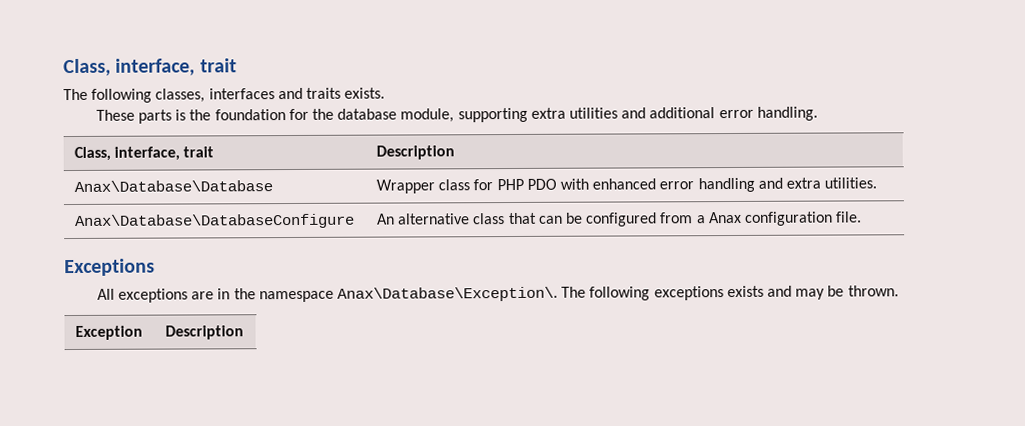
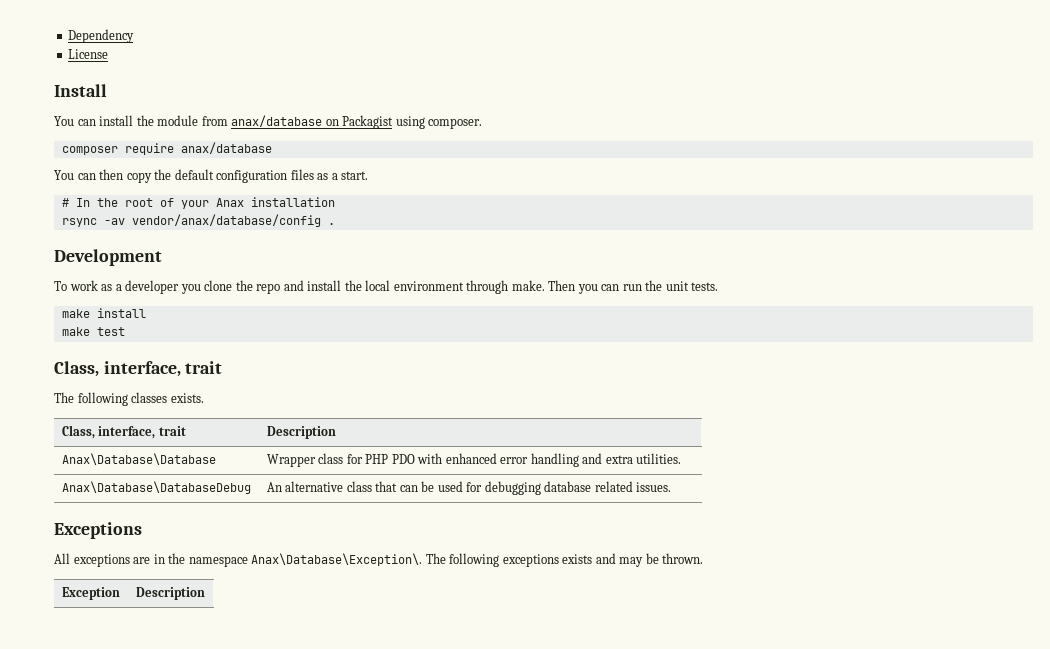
(63, 67) none -> [68,29,135,43] [68,49,109,59] [54,84,107,97] [54,115,483,129] [61,142,272,155] [54,169,369,183] [61,197,335,209] [61,214,335,227] [54,249,162,266] [54,280,719,294] [61,308,146,318] [61,327,125,336] Dependency // License // Install // You can install the module from anax/database on Packagist using composer. // composer require anax/database // You can then copy the default configuration files as a start. // # In the root of your Anax installation // rsync -av vendor/anax/database/config . // Development // To work as a developer you clone the repo and install the local environment through make. Then you can run the unit tests. // make install // make test //
[155,87,386,103] [95,106,818,124] classes, interfaces and traits exists. // These parts is the foundation for the database module, supporting extra utilities and additional error handling. -> [131,392,204,403] classes exists.
[75,213,356,229] Anax\Database\DatabaseConfigure -> [61,481,251,494] Anax\Database\DatabaseDebug
[585,211,863,227] configured from a Anax configuration file. -> [437,481,672,495] used for debugging database related issues.

